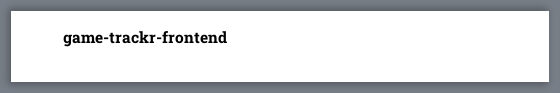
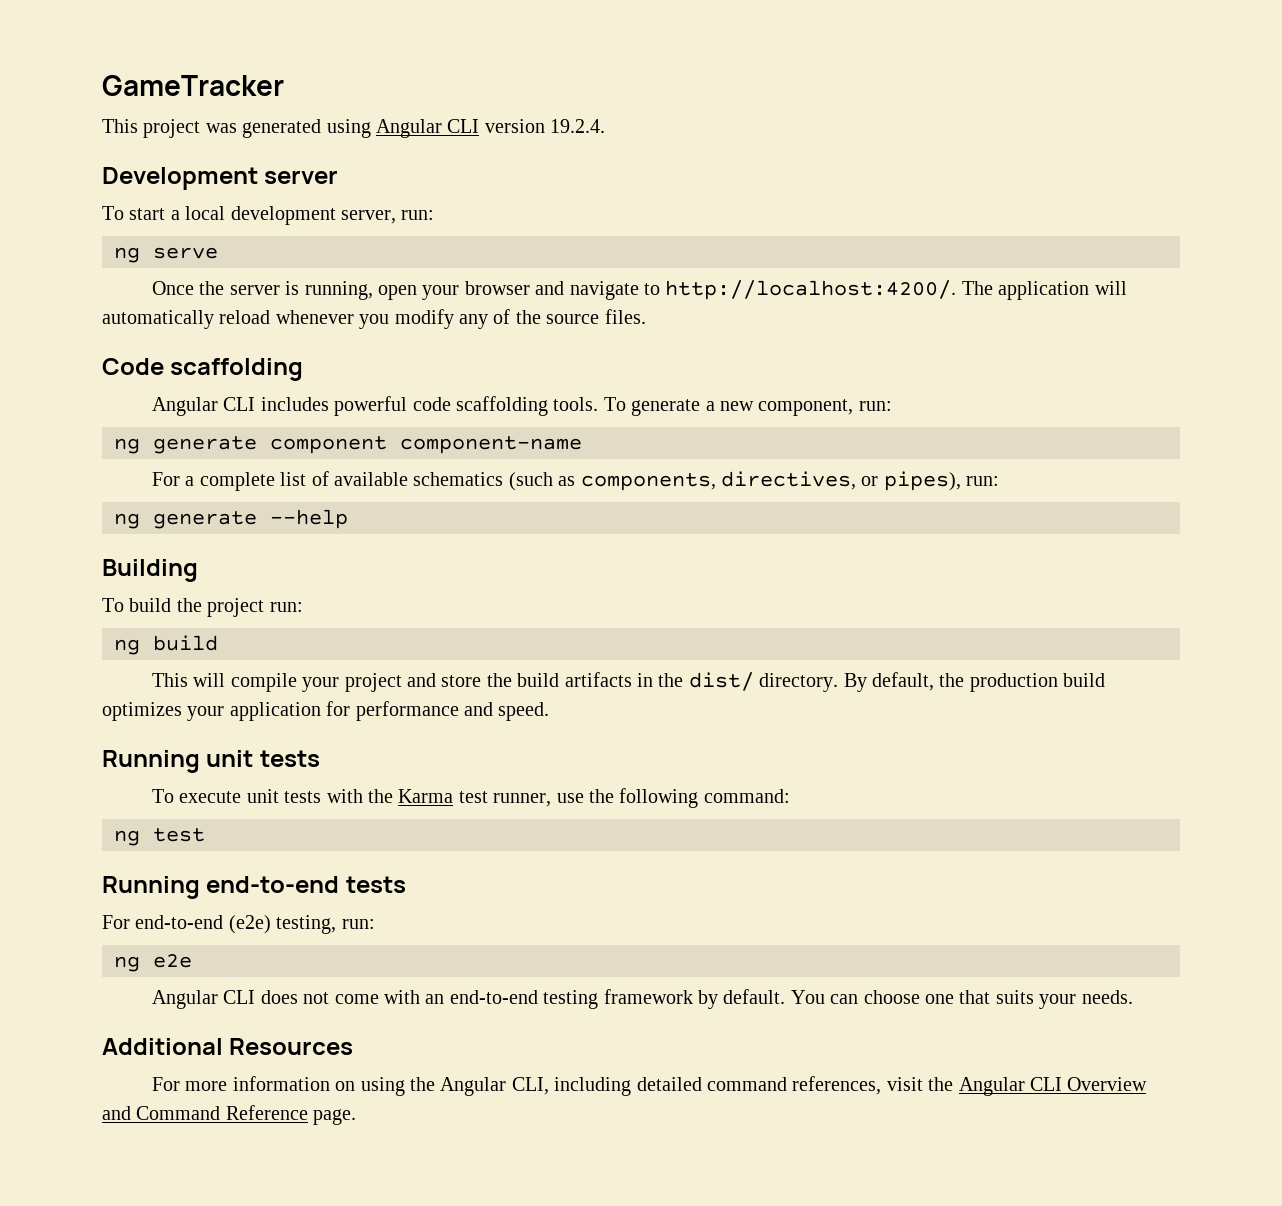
[63,31,227,47] game-trackr-frontend -> [102,75,284,96] [102,119,606,138] [102,167,339,190] [102,206,435,225] [114,247,218,263] [152,280,1127,300] [102,309,646,329] [102,358,304,381] [152,396,892,416] [114,436,582,454] [152,471,1000,491] [114,509,348,529] [102,559,198,582] [102,598,303,617] [114,635,218,655] [152,672,1106,692] [102,701,550,721] [102,750,320,773] [152,788,790,808] [114,828,205,846] [102,876,406,899] [102,915,375,934] [114,954,192,972] [152,989,1133,1009] [102,1038,354,1055] [152,1076,1148,1096] [102,1105,357,1125] GameTracker // This project was generated using Angular CLI version 19.2.4. // Development server // To start a local development server, run: // ng serve // Once the server is running, open your browser and navigate to http://localhost:4200/. The application will automatically reload whenever you modify any of the source files. // Code scaffolding // Angular CLI includes powerful code scaffolding tools. To generate a new component, run: // ng generate component component-name // For a complete list of available schematics (such as components, directives, or pipes), run: // ng generate --help // Building // To build the project run: // ng build // This will compile your project and store the build artifacts in the dist/ directory. By default, the production build optimizes your application for performance and speed. // Running unit tests // To execute unit tests with the Karma test runner, use the following command: // ng test // Running end-to-end tests // For end-to-end (e2e) testing, run: // ng e2e // Angular CLI does not come with an end-to-end testing framework by default. You can choose one that suits your needs. // Additional Resources // For more information on using the Angular CLI, including detailed command references, visit the Angular CLI Overview and Command Reference page.

